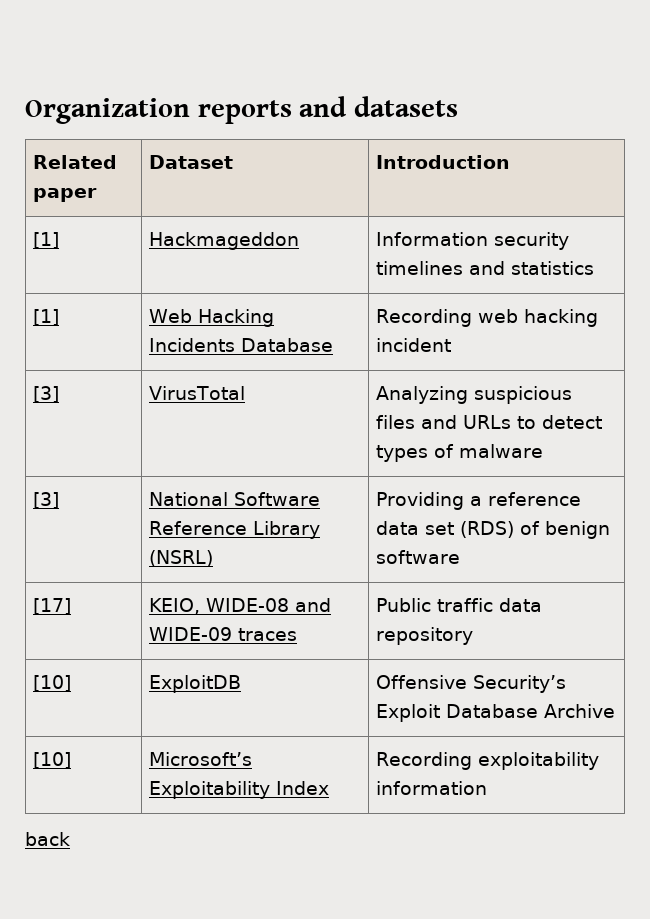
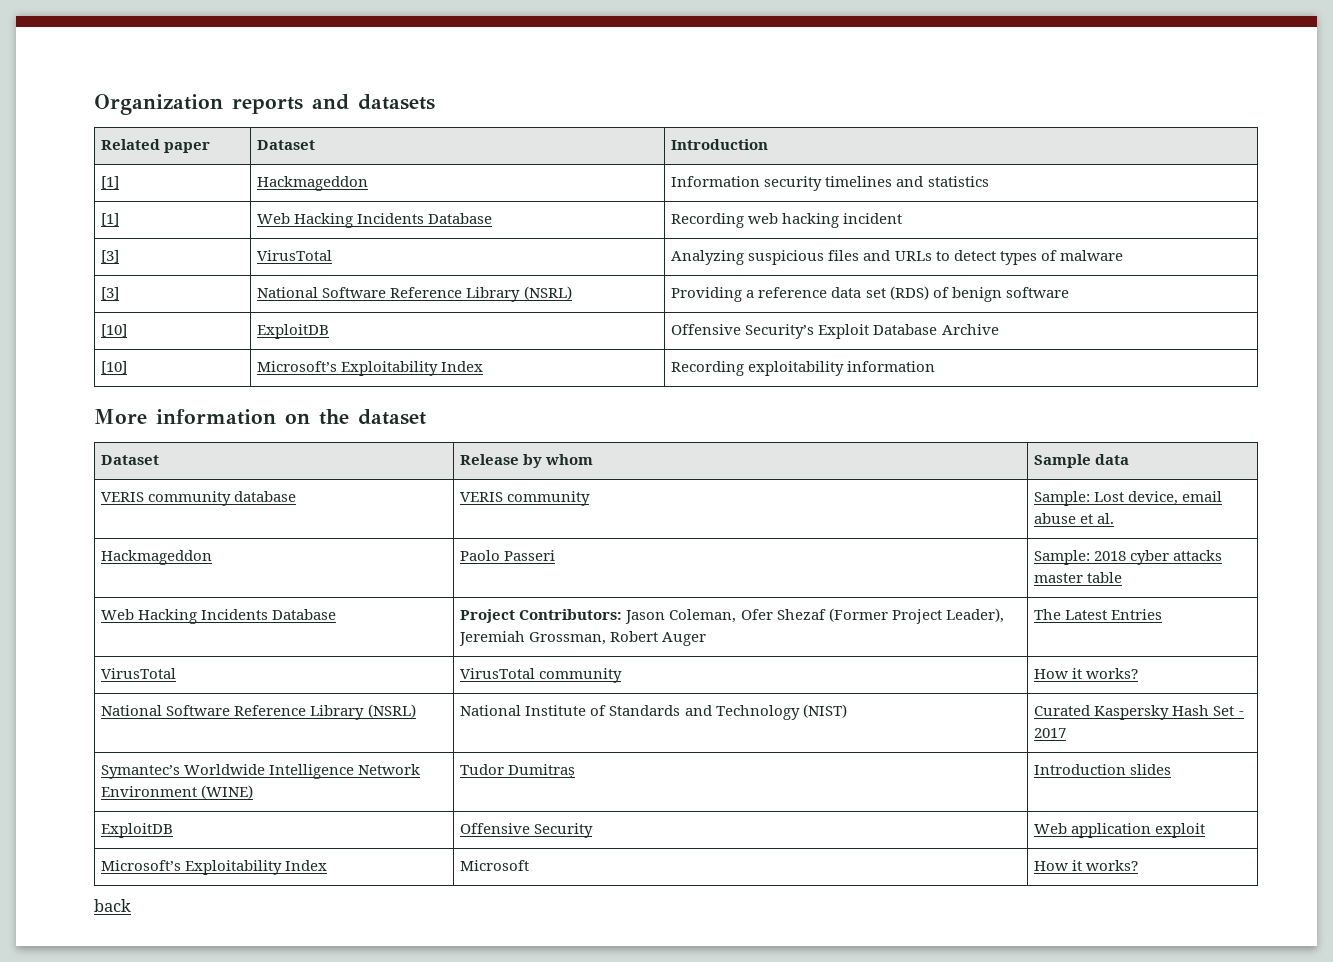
[33,598,72,615] [149,598,332,615] [149,627,298,641] [376,598,543,612] [376,627,474,645] // [17] | KEIO, WIDE-08 and WIDE-09 traces | Public traffic data repository -> (1069, 292) none
(488, 788) none -> [94,409,426,425] [101,455,160,465] [460,454,594,468] [1034,454,1130,468] [101,491,297,506] [460,491,591,506] [1034,491,1223,506] [1034,513,1115,524] [101,550,213,565] [460,550,556,561] [1034,550,1223,565] [1034,572,1123,583] [101,609,337,624] [460,608,1004,624] [459,631,707,646] [1034,609,1163,620] [101,668,177,679] [460,668,623,683] [1034,668,1139,679] [101,704,416,720] [460,704,847,720] [1034,705,1244,720] [1034,728,1067,738] [101,764,421,779] [101,785,254,799] [460,764,576,778] [1034,764,1172,775] [101,823,174,838] [460,823,594,838] [1034,823,1206,838] [101,860,328,875] [460,860,530,871] [1034,860,1139,871] // More information on the dataset // Dataset | Release by whom | Sample data // VERIS community database | VERIS community | Sample: Lost device, email abuse et al. // Hackmageddon | Paolo Passeri | Sample: 2018 cyber attacks master table // Web Hacking Incidents Database | Project Contributors: Jason Coleman, Ofer Shezaf (Former Project Leader), Jeremiah Grossman, Robert Auger | The Latest Entries // VirusTotal | VirusTotal community | How it works? // National Software Reference Library (NSRL) | National Institute of Standards and Technology (NIST) | Curated Kaspersky Hash Set - 2017 // Symantec’s Worldwide Intelligence Network Environment (WINE) | Tudor Dumitraș | Introduction slides // ExploitDB | Offensive Security | Web application exploit // Microsoft’s Exploitability Index | Microsoft | How it works?

